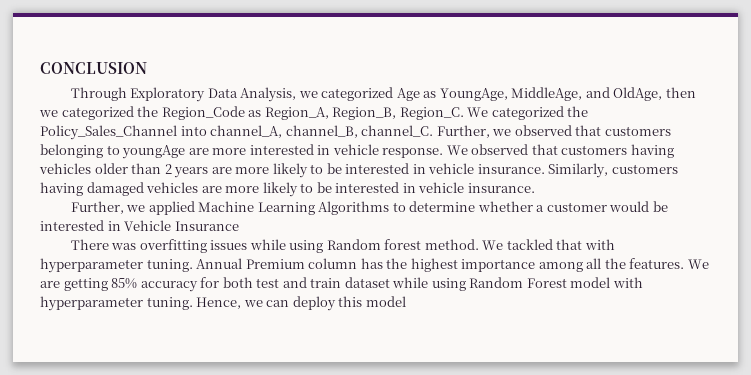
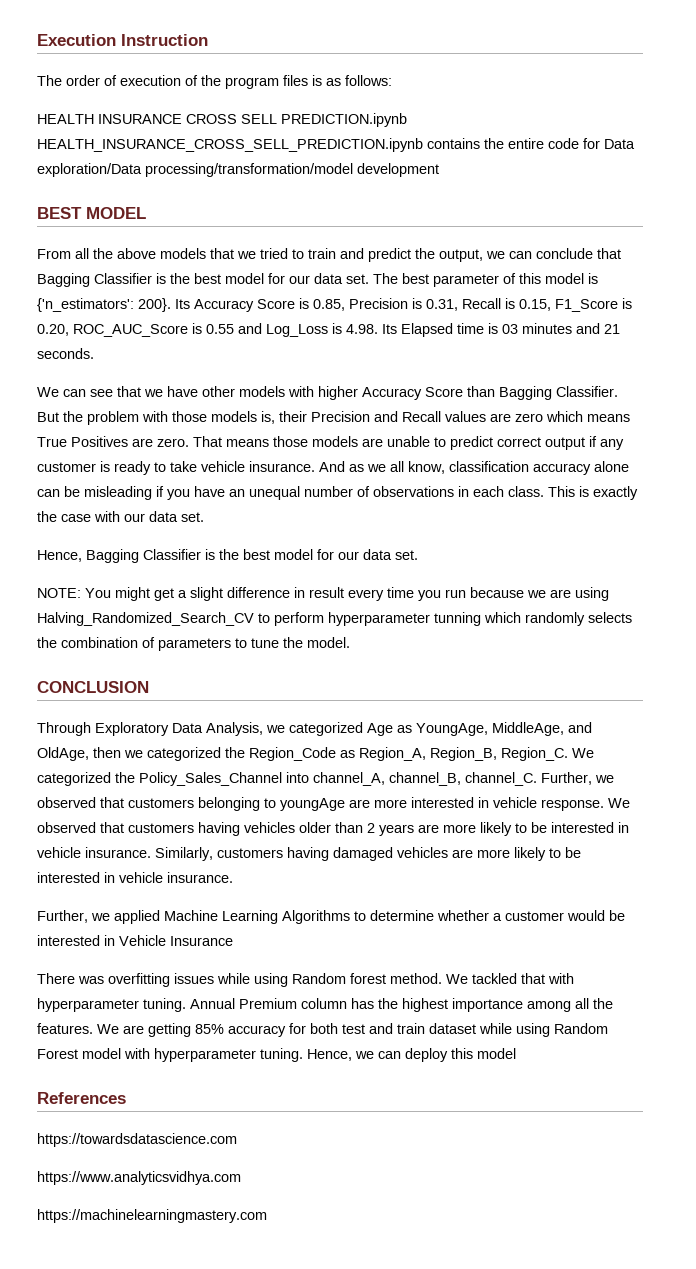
(40, 68) none -> [37,34,208,46] [37,75,392,89] [37,113,407,127] [37,138,635,152] [37,163,439,177] [37,207,146,219] [37,248,621,262] [37,273,598,287] [37,298,632,312] [37,323,620,337] [37,348,94,359] [37,386,618,400] [37,411,630,425] [37,436,624,450] [37,461,629,475] [37,486,638,500] [37,511,204,522] [37,549,418,563] [37,587,609,601] [37,612,632,626] [37,637,350,651] Execution Instruction // The order of execution of the program files is as follows: // HEALTH INSURANCE CROSS SELL PREDICTION.ipynb HEALTH_INSURANCE_CROSS_SELL_PREDICTION.ipynb contains the entire code for Data exploration/Data processing/transformation/model development // BEST MODEL // From all the above models that we tried to train and predict the output, we can conclude that Bagging Classifier is the best model for our data set. The best parameter of this model is {'n_estimators': 200}. Its Accuracy Score is 0.85, Precision is 0.31, Recall is 0.15, F1_Score is 0.20, ROC_AUC_Score is 0.55 and Log_Loss is 4.98. Its Elapsed time is 03 minutes and 21 seconds. // We can see that we have other models with higher Accuracy Score than Bagging Classifier. But the problem with those models is, their Precision and Recall values are zero which means True Positives are zero. That means those models are unable to predict correct output if any customer is ready to take vehicle insurance. And as we all know, classification accuracy alone can be misleading if you have an unequal number of observations in each class. This is exactly the case with our data set. // Hence, Bagging Classifier is the best model for our data set. // NOTE: You might get a slight difference in result every time you run because we are using Halving_Randomized_Search_CV to perform hyperparameter tunning which randomly selects the combination of parameters to tune the model. //
(406, 301) none -> [37,1092,126,1104] [37,1133,237,1147] [37,1171,241,1185] [37,1209,267,1223] // References // https://towardsdatascience.com // https://www.analyticsvidhya.com // https://machinelearningmastery.com

